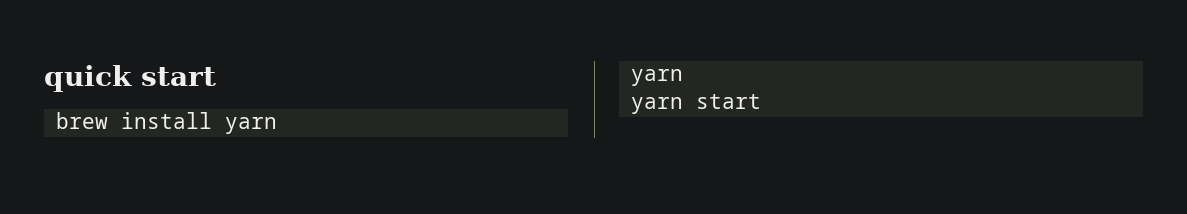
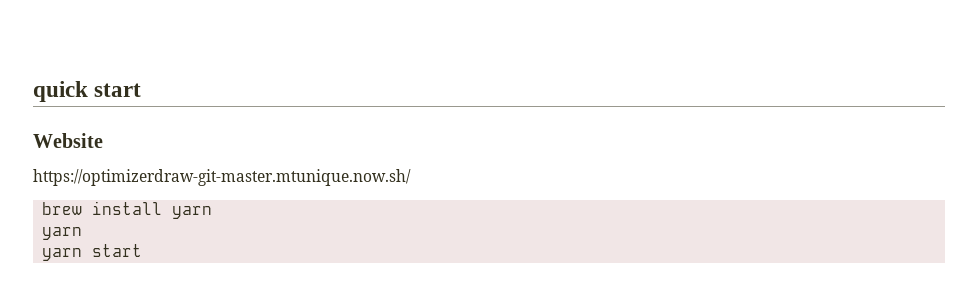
(216, 76) none -> [33,133,103,148] [33,169,411,186] // Website // https://optimizerdraw-git-master.mtunique.now.sh/

